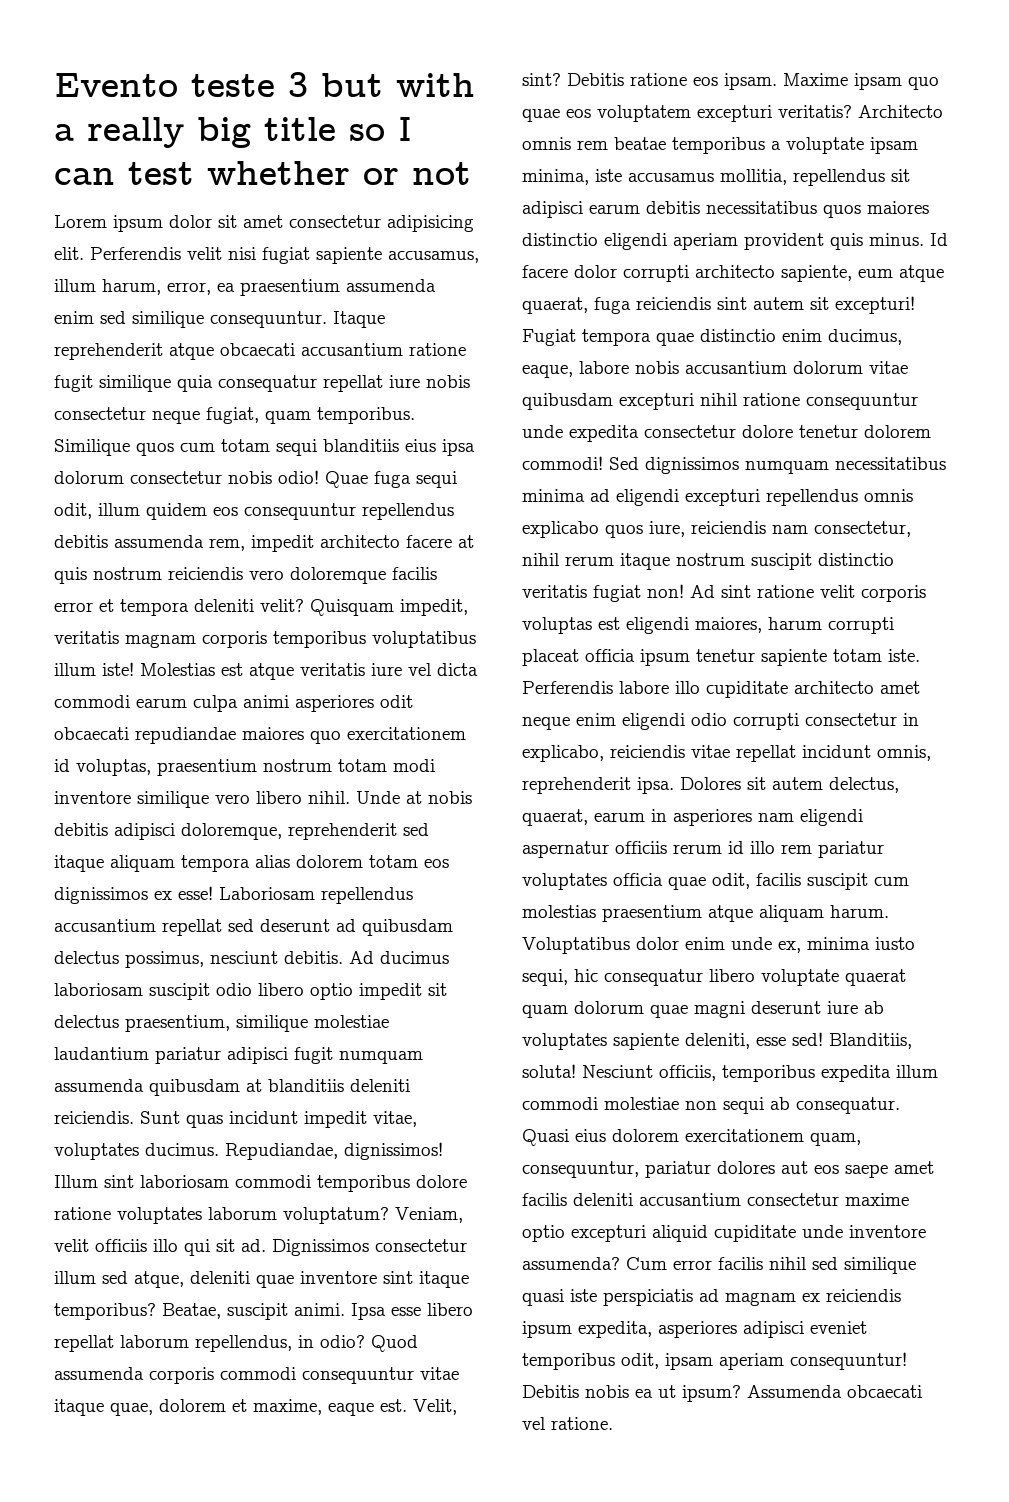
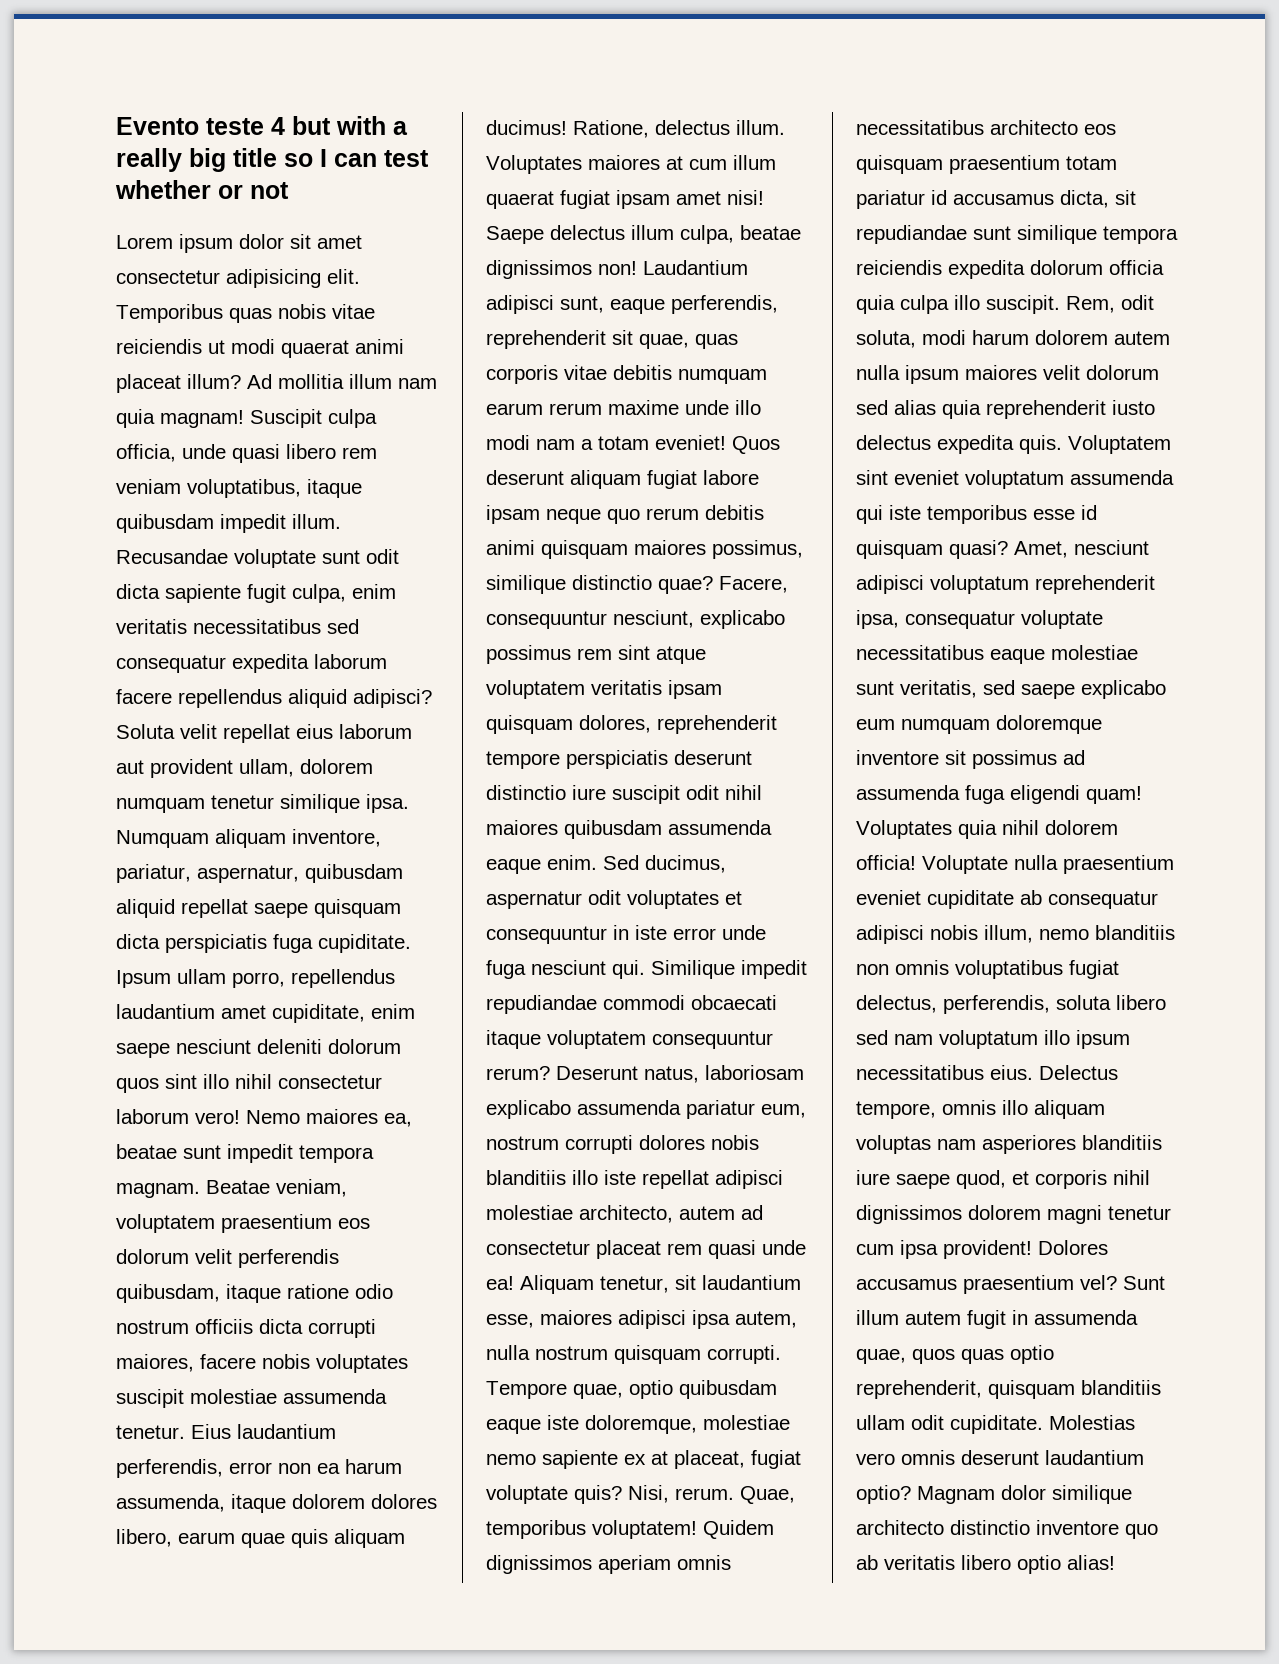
[288,72,308,97] 3 -> [271,117,285,135] 4
[90,247,479,264] [54,279,436,296] [54,311,385,328] [54,343,466,360] [54,375,470,392] [54,407,415,424] [54,439,475,456] [54,470,457,488] [54,503,454,520] [54,535,474,552] [54,567,437,584] [54,599,468,616] [54,631,476,648] [54,662,478,680] [54,695,413,712] [54,727,466,744] [54,759,435,776] [54,791,472,808] [54,823,429,840] [54,855,449,872] [54,886,413,904] [54,919,453,936] [54,951,449,968] [54,983,447,1000] [54,1015,389,1032] [54,1047,423,1064] [54,1079,410,1096] [54,1111,417,1128] [54,1142,443,1160] [54,1175,467,1192] [54,1207,463,1224] [54,1239,467,1256] [54,1271,469,1288] [54,1303,473,1320] [54,1335,418,1352] [54,1367,459,1384] [54,1399,457,1416] [522,73,939,90] [522,105,943,122] [522,137,918,154] [522,169,910,186] [522,201,929,218] [522,233,948,250] [522,265,944,282] [522,296,915,314] [522,329,902,346] [522,361,908,378] [522,393,918,410] [522,425,931,442] [522,456,946,474] [522,489,913,506] [522,521,911,538] [522,553,894,570] [522,584,926,602] [522,617,894,634] [522,649,920,666] [522,681,920,698] [522,713,919,730] [522,745,931,762] [522,777,899,794] [522,809,863,826] [522,841,884,858] [522,873,909,890] [522,905,889,922] [522,937,915,954] [522,969,906,986] [522,1001,884,1018] [522,1032,912,1050] [522,1064,938,1082] [522,1097,900,1114] [522,1129,861,1146] [522,1161,934,1178] [522,1193,909,1206] [522,1225,926,1242] [522,1257,916,1274] [522,1289,901,1306] [522,1321,867,1338] [522,1352,907,1370] [522,1385,922,1402] [522,1417,613,1430] Perferendis velit nisi fugiat sapiente accusamus, illum harum, error, ea praesentium assumenda enim sed similique consequuntur. Itaque reprehenderit atque obcaecati accusantium ratione fugit similique quia consequatur repellat iure nobis consectetur neque fugiat, quam temporibus. Similique quos cum totam sequi blanditiis eius ipsa dolorum consectetur nobis odio! Quae fuga sequi odit, illum quidem eos consequuntur repellendus debitis assumenda rem, impedit architecto facere at quis nostrum reiciendis vero doloremque facilis error et tempora deleniti velit? Quisquam impedit, veritatis magnam corporis temporibus voluptatibus illum iste! Molestias est atque veritatis iure vel dicta commodi earum culpa animi asperiores odit obcaecati repudiandae maiores quo exercitationem id voluptas, praesentium nostrum totam modi inventore similique vero libero nihil. Unde at nobis debitis adipisci doloremque, reprehenderit sed itaque aliquam tempora alias dolorem totam eos dignissimos ex esse! Laboriosam repellendus accusantium repellat sed deserunt ad quibusdam delectus possimus, nesciunt debitis. Ad ducimus laboriosam suscipit odio libero optio impedit sit delectus praesentium, similique molestiae laudantium pariatur adipisci fugit numquam assumenda quibusdam at blanditiis deleniti reiciendis. Sunt quas incidunt impedit vitae, voluptates ducimus. Repudiandae, dignissimos! Illum sint laboriosam commodi temporibus dolore ratione voluptates laborum voluptatum? Veniam, velit officiis illo qui sit ad. Dignissimos consectetur illum sed atque, deleniti quae inventore sint itaque temporibus? Beatae, suscipit animi. Ipsa esse libero repellat laborum repellendus, in odio? Quod assumenda corporis commodi consequuntur vitae itaque quae, dolorem et maxime, eaque est. Velit, sint? Debitis ratione eos ipsam. Maxime ipsam quo quae eos voluptatem excepturi veritatis? Architecto omnis rem beatae temporibus a voluptate ipsam minima, iste accusamus mollitia, repellendus sit adipisci earum debitis necessitatibus quos maiores distinctio eligendi aperiam provident quis minus. Id facere dolor corrupti architecto sapiente, eum atque quaerat, fuga reiciendis sint autem sit excepturi! Fugiat tempora quae distinctio enim ducimus, eaque, labore nobis accusantium dolorum vitae quibusdam excepturi nihil ratione consequuntur unde expedita consectetur dolore tenetur dolorem commodi! Sed dignissimos numquam necessitatibus minima ad eligendi excepturi repellendus omnis explicabo quos iure, reiciendis nam consectetur, nihil rerum itaque nostrum suscipit distinctio veritatis fugiat non! Ad sint ratione velit corporis voluptas est eligendi maiores, harum corrupti placeat officia ipsum tenetur sapiente totam iste. Perferendis labore illo cupiditate architecto amet neque enim eligendi odio corrupti consectetur in explicabo, reiciendis vitae repellat incidunt omnis, reprehenderit ipsa. Dolores sit autem delectus, quaerat, earum in asperiores nam eligendi aspernatur officiis rerum id illo rem pariatur voluptates officia quae odit, facilis suscipit cum molestias praesentium atque aliquam harum. Voluptatibus dolor enim unde ex, minima iusto sequi, hic consequatur libero voluptate quaerat quam dolorum quae magni deserunt iure ab voluptates sapiente deleniti, esse sed! Blanditiis, soluta! Nesciunt officiis, temporibus expedita illum commodi molestiae non sequi ab consequatur. Quasi eius dolorem exercitationem quam, consequuntur, pariatur dolores aut eos saepe amet facilis deleniti accusantium consectetur maxime optio excepturi aliquid cupiditate unde inventore assumenda? Cum error facilis nihil sed similique quasi iste perspiciatis ad magnam ex reiciendis ipsum expedita, asperiores adipisci eveniet temporibus odit, ipsam aperiam consequuntur! Debitis nobis ea ut ipsum? Assumenda obcaecati vel ratione. -> [116,304,375,323] [116,339,404,358] [116,374,437,393] [116,409,377,428] [116,444,377,463] [116,479,362,498] [116,514,341,533] [116,549,399,568] [116,584,396,603] [116,619,359,634] [116,654,387,673] [116,689,432,708] [116,724,412,743] [116,759,373,778] [116,794,409,813] [116,829,381,848] [116,864,403,883] [116,899,401,918] [116,934,411,953] [116,969,395,988] [116,1004,415,1023] [116,1039,401,1058] [116,1074,382,1093] [116,1109,412,1127] [116,1144,374,1163] [116,1179,347,1198] [116,1214,370,1233] [116,1249,339,1268] [116,1284,393,1303] [116,1319,376,1338] [116,1354,408,1373] [116,1389,387,1408] [116,1424,336,1439] [116,1459,402,1478] [116,1494,437,1513] [116,1529,405,1548] [486,120,785,138] [486,155,776,174] [486,190,764,209] [486,225,801,244] [486,260,748,279] [486,295,778,314] [486,330,738,349] [486,365,767,384] [486,400,761,415] [486,435,780,454] [486,470,759,489] [486,505,764,524] [486,540,803,559] [486,575,788,594] [486,610,785,629] [486,645,706,664] [486,680,722,699] [486,715,777,734] [486,750,752,769] [486,785,762,804] [486,820,772,839] [486,855,726,874] [486,890,742,909] [486,925,766,944] [486,960,807,979] [486,995,777,1014] [486,1030,773,1049] [486,1065,804,1083] [486,1100,806,1119] [486,1135,759,1154] [486,1170,783,1189] [486,1205,763,1223] [486,1240,806,1259] [486,1275,801,1294] [486,1310,797,1329] [486,1345,781,1364] [486,1380,777,1399] [486,1415,790,1434] [486,1450,801,1469] [486,1485,795,1504] [486,1520,774,1539] [486,1555,731,1574] [856,120,1116,135] [856,155,1117,174] [856,190,1136,209] [856,225,1178,244] [856,260,1164,279] [856,295,1154,314] [856,330,1170,348] [856,365,1159,384] [856,400,1155,419] [856,435,1171,454] [856,470,1174,489] [856,505,1097,524] [856,540,1149,559] [856,575,1155,594] [856,610,1103,629] [856,645,1138,664] [856,680,1166,699] [856,715,1102,734] [856,750,1085,769] [856,785,1142,804] [856,820,1118,839] [856,855,1174,874] [856,890,1158,909] [856,925,1175,944] [856,960,1119,979] [856,995,1166,1014] [856,1030,1130,1049] [856,1065,1118,1080] [856,1100,1105,1119] [856,1135,1162,1154] [856,1170,1150,1189] [856,1205,1171,1224] [856,1240,1108,1259] [856,1275,1165,1294] [856,1310,1138,1329] [856,1345,1054,1364] [856,1380,1161,1399] [856,1415,1135,1434] [856,1450,1144,1465] [856,1485,1132,1504] [856,1520,1158,1539] [856,1555,1115,1574] Temporibus quas nobis vitae reiciendis ut modi quaerat animi placeat illum? Ad mollitia illum nam quia magnam! Suscipit culpa officia, unde quasi libero rem veniam voluptatibus, itaque quibusdam impedit illum. Recusandae voluptate sunt odit dicta sapiente fugit culpa, enim veritatis necessitatibus sed consequatur expedita laborum facere repellendus aliquid adipisci? Soluta velit repellat eius laborum aut provident ullam, dolorem numquam tenetur similique ipsa. Numquam aliquam inventore, pariatur, aspernatur, quibusdam aliquid repellat saepe quisquam dicta perspiciatis fuga cupiditate. Ipsum ullam porro, repellendus laudantium amet cupiditate, enim saepe nesciunt deleniti dolorum quos sint illo nihil consectetur laborum vero! Nemo maiores ea, beatae sunt impedit tempora magnam. Beatae veniam, voluptatem praesentium eos dolorum velit perferendis quibusdam, itaque ratione odio nostrum officiis dicta corrupti maiores, facere nobis voluptates suscipit molestiae assumenda tenetur. Eius laudantium perferendis, error non ea harum assumenda, itaque dolorem dolores libero, earum quae quis aliquam ducimus! Ratione, delectus illum. Voluptates maiores at cum illum quaerat fugiat ipsam amet nisi! Saepe delectus illum culpa, beatae dignissimos non! Laudantium adipisci sunt, eaque perferendis, reprehenderit sit quae, quas corporis vitae debitis numquam earum rerum maxime unde illo modi nam a totam eveniet! Quos deserunt aliquam fugiat labore ipsam neque quo rerum debitis animi quisquam maiores possimus, similique distinctio quae? Facere, consequuntur nesciunt, explicabo possimus rem sint atque voluptatem veritatis ipsam quisquam dolores, reprehenderit tempore perspiciatis deserunt distinctio iure suscipit odit nihil maiores quibusdam assumenda eaque enim. Sed ducimus, aspernatur odit voluptates et consequuntur in iste error unde fuga nesciunt qui. Similique impedit repudiandae commodi obcaecati itaque voluptatem consequuntur rerum? Deserunt natus, laboriosam explicabo assumenda pariatur eum, nostrum corrupti dolores nobis blanditiis illo iste repellat adipisci molestiae architecto, autem ad consectetur placeat rem quasi unde ea! Aliquam tenetur, sit laudantium esse, maiores adipisci ipsa autem, nulla nostrum quisquam corrupti. Tempore quae, optio quibusdam eaque iste doloremque, molestiae nemo sapiente ex at placeat, fugiat voluptate quis? Nisi, rerum. Quae, temporibus voluptatem! Quidem dignissimos aperiam omnis necessitatibus architecto eos quisquam praesentium totam pariatur id accusamus dicta, sit repudiandae sunt similique tempora reiciendis expedita dolorum officia quia culpa illo suscipit. Rem, odit soluta, modi harum dolorem autem nulla ipsum maiores velit dolorum sed alias quia reprehenderit iusto delectus expedita quis. Voluptatem sint eveniet voluptatum assumenda qui iste temporibus esse id quisquam quasi? Amet, nesciunt adipisci voluptatum reprehenderit ipsa, consequatur voluptate necessitatibus eaque molestiae sunt veritatis, sed saepe explicabo eum numquam doloremque inventore sit possimus ad assumenda fuga eligendi quam! Voluptates quia nihil dolorem officia! Voluptate nulla praesentium eveniet cupiditate ab consequatur adipisci nobis illum, nemo blanditiis non omnis voluptatibus fugiat delectus, perferendis, soluta libero sed nam voluptatum illo ipsum necessitatibus eius. Delectus tempore, omnis illo aliquam voluptas nam asperiores blanditiis iure saepe quod, et corporis nihil dignissimos dolorem magni tenetur cum ipsa provident! Dolores accusamus praesentium vel? Sunt illum autem fugit in assumenda quae, quos quas optio reprehenderit, quisquam blanditiis ullam odit cupiditate. Molestias vero omnis deserunt laudantium optio? Magnam dolor similique architecto distinctio inventore quo ab veritatis libero optio alias!

